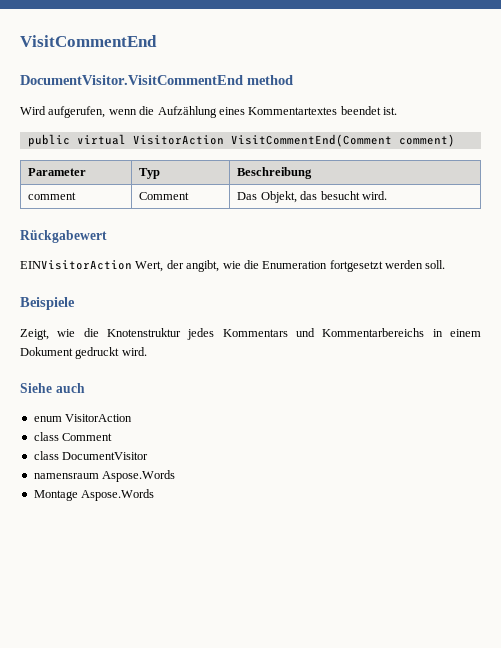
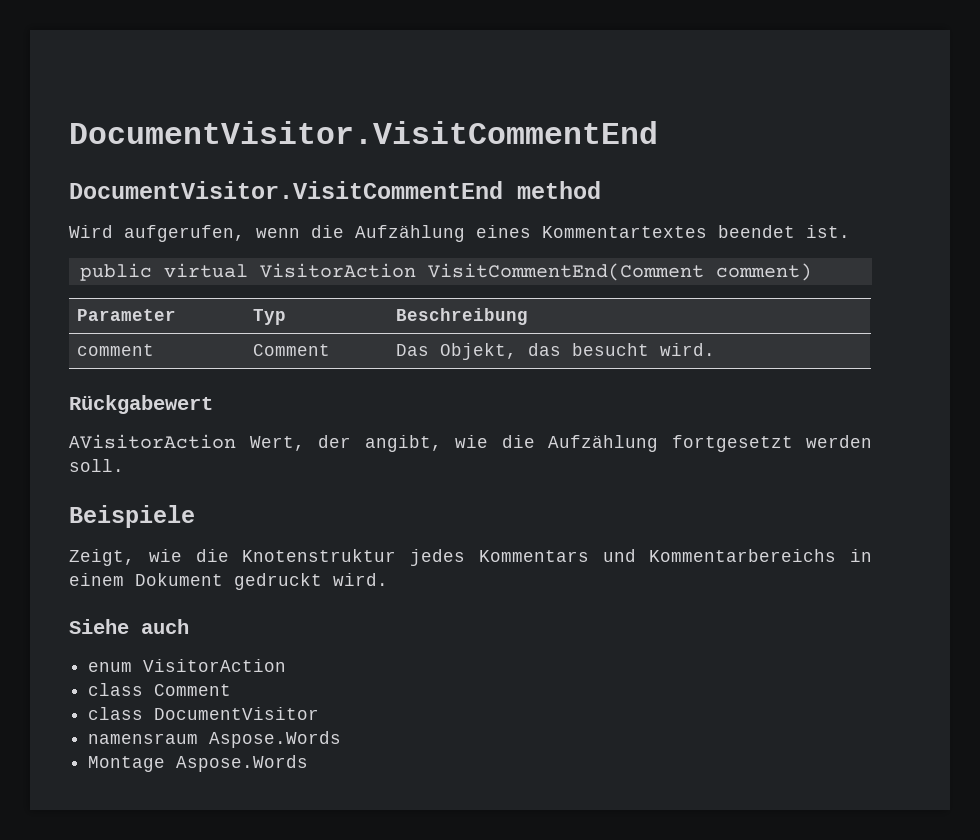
[20,35,157,47] VisitCommentEnd -> [69,121,658,144] DocumentVisitor.VisitCommentEnd
[20,260,132,270] EINVisitorAction -> [69,434,236,449] AVisitorAction
[262,261,328,269] Enumeration -> [548,435,658,452] Aufzählung

